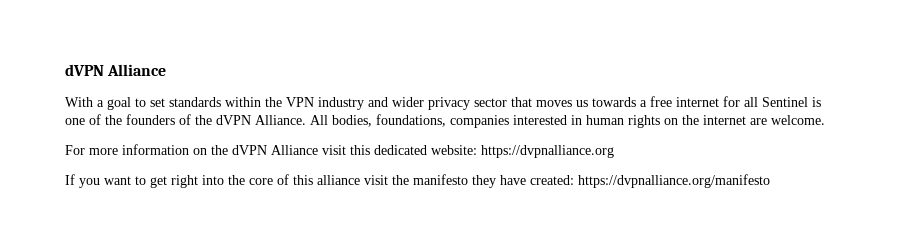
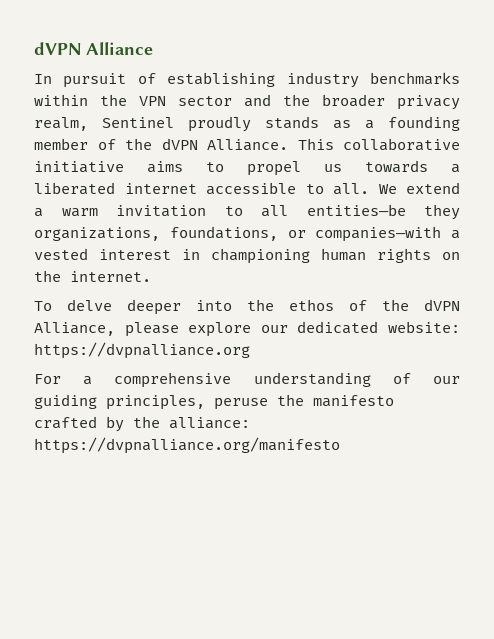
[65,96,821,110] [65,114,825,128] [65,144,614,158] [65,174,574,188] With a goal to set standards within the VPN industry and wider privacy sector that moves us towards a free internet for all Sentinel is one of the founders of the dVPN Alliance. All bodies, foundations, companies interested in human rights on the internet are welcome. // For more information on the dVPN Alliance visit this dedicated website: https://dvpnalliance.org // If you want to get right into the core of this alliance visit the manifesto they have created: -> [34,72,460,88] [34,94,460,110] [34,116,460,132] [34,138,460,151] [34,160,460,176] [34,182,460,195] [34,204,460,220] [34,226,460,242] [34,248,460,264] [34,270,151,282] [34,299,460,315] [34,321,460,337] [34,342,250,359] [34,372,460,388] [34,394,394,410] [34,416,250,432] In pursuit of establishing industry benchmarks within the VPN sector and the broader privacy realm, Sentinel proudly stands as a founding member of the dVPN Alliance. This collaborative initiative aims to propel us towards a liberated internet accessible to all. We extend a warm invitation to all entities—be they organizations, foundations, or companies—with a vested interest in championing human rights on the internet. // To delve deeper into the ethos of the dVPN Alliance, please explore our dedicated website: https://dvpnalliance.org // For a comprehensive understanding of our guiding principles, peruse the manifesto crafted by the alliance:

